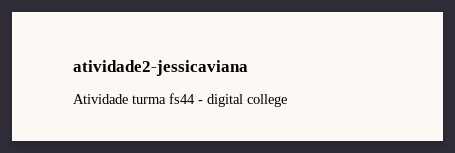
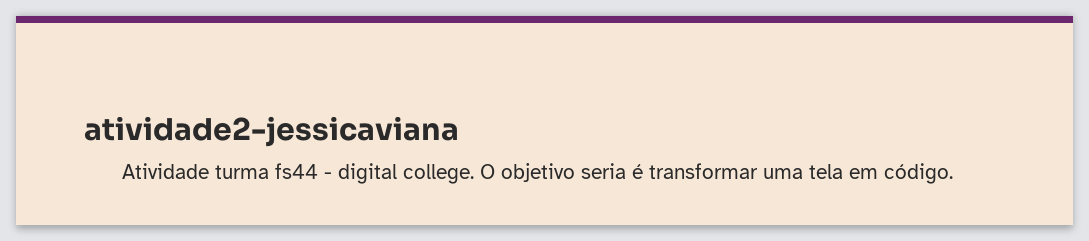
[247,94,287,107] college -> [402,163,953,184] college. O objetivo seria é transformar uma tela em código.

